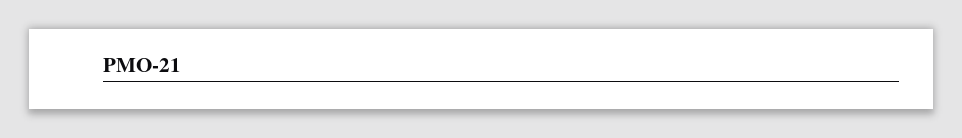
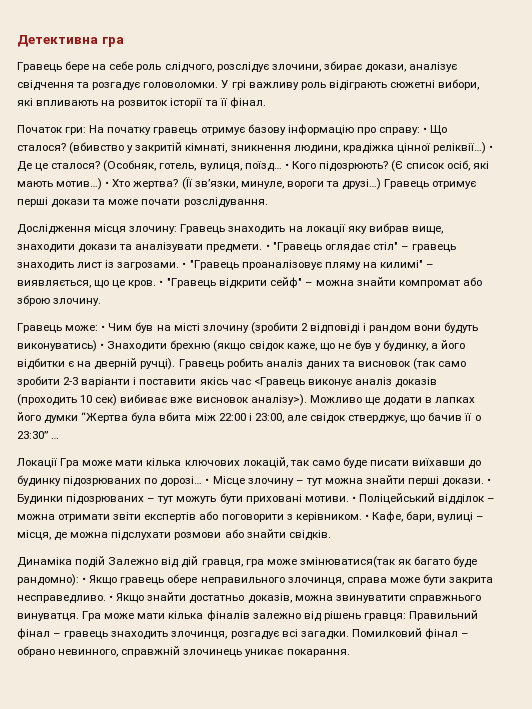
[103,58,181,72] PMO-21 -> [17,35,124,47] [17,61,458,73] [17,79,480,91] [17,97,266,108] [17,124,448,135] [17,142,494,154] [17,160,490,172] [17,177,477,190] [17,197,268,208] [17,223,443,235] [17,242,457,253] [17,260,435,271] [17,277,483,289] [17,295,102,306] [17,322,479,334] [17,340,466,352] [17,358,467,370] [17,376,438,388] [17,394,476,406] [17,412,481,424] [17,431,60,439] [17,457,482,469] [17,475,492,487] [17,493,496,505] [17,511,485,522] [17,529,331,541] [17,556,478,568] [17,574,494,586] [17,592,481,604] [17,610,479,622] [17,628,470,640] [17,646,350,657] Детективна гра // Гравець бере на себе роль слідчого, розслідує злочини, збирає докази, аналізує свідчення та розгадує головоломки. У грі важливу роль відіграють сюжетні вибори, які впливають на розвиток історії та її фінал. // Початок гри: На початку гравець отримує базову інформацію про справу: • Що сталося? (вбивство у закритій кімнаті, зникнення людини, крадіжка цінної реліквії…) • Де це сталося? (Особняк, готель, вулиця, поїзд… • Кого підозрюють? (Є список осіб, які мають мотив…) • Хто жертва? (Її зв’язки, минуле, вороги та друзі…) Гравець отримує перші докази та може почати розслідування. // Дослідження місця злочину: Гравець знаходить на локації яку вибрав вище, знаходити докази та аналізувати предмети. • "Гравець оглядає стіл" – гравець знаходить лист із загрозами. • "Гравець проаналізовує пляму на килимі" – виявляється, що це кров. • "Гравець відкрити сейф" – можна знайти компромат або зброю злочину. // Гравець може: • Чим був на місті злочину (зробити 2 відповіді і рандом вони будуть виконуватись) • Знаходити брехню (якщо свідок каже, що не був у будинку, а його відбитки є на дверній ручці). Гравець робить аналіз даних та висновок (так само зробити 2-3 варіанти і поставити якісь час <Гравець виконує аналіз доказів (проходить 10 сек) вибиває вже висновок аналізу>). Можливо ще додати в лапках його думки “Жертва була вбита між 22:00 і 23:00, але свідок стверджує, що бачив її о 23:30” … // Локації Гра може мати кілька ключових локацій, так само буде писати виїхавши до будинку підозрюваних по дорозі… • Місце злочину – тут можна знайти перші докази. • Будинки підозрюваних – тут можуть бути приховані мотиви. • Поліцейський відділок – можна отримати звіти експертів або поговорити з керівником. • Кафе, бари, вулиці – місця, де можна підслухати розмови або знайти свідків. // Динаміка подій Залежно від дій гравця, гра може змінюватися(так як багато буде рандомно): • Якщо гравець обере неправильного злочинця, справа може бути закрита несправедливо. • Якщо знайти достатньо доказів, можна звинуватити справжнього винуватця. Гра може мати кілька фіналів залежно від рішень гравця: Правильний фінал – гравець знаходить злочинця, розгадує всі загадки. Помилковий фінал – обрано невинного, справжній злочинець уникає покарання.

